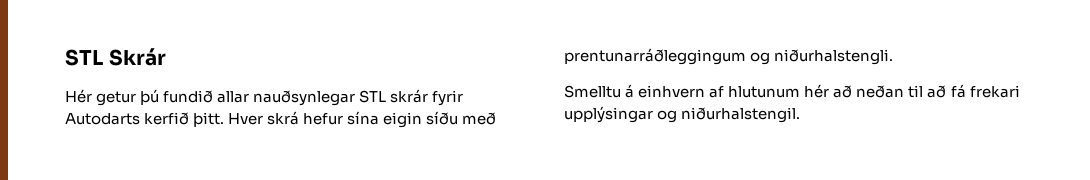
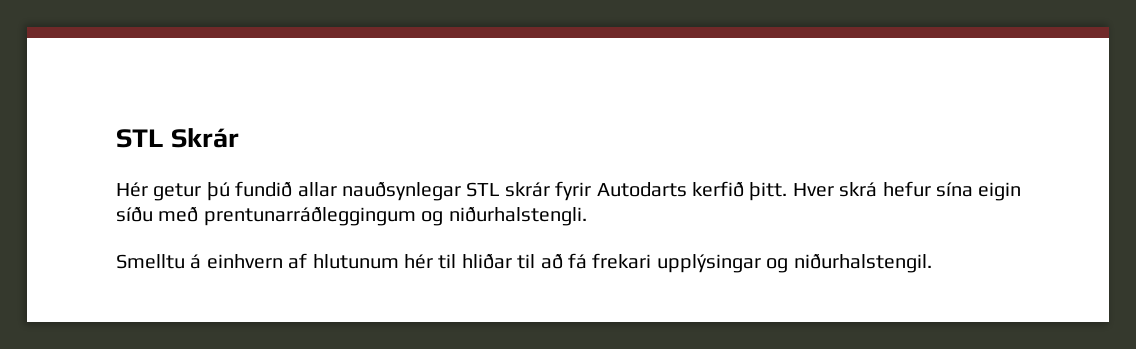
[833,85,905,98] að neðan -> [438,254,512,269] til hliðar

